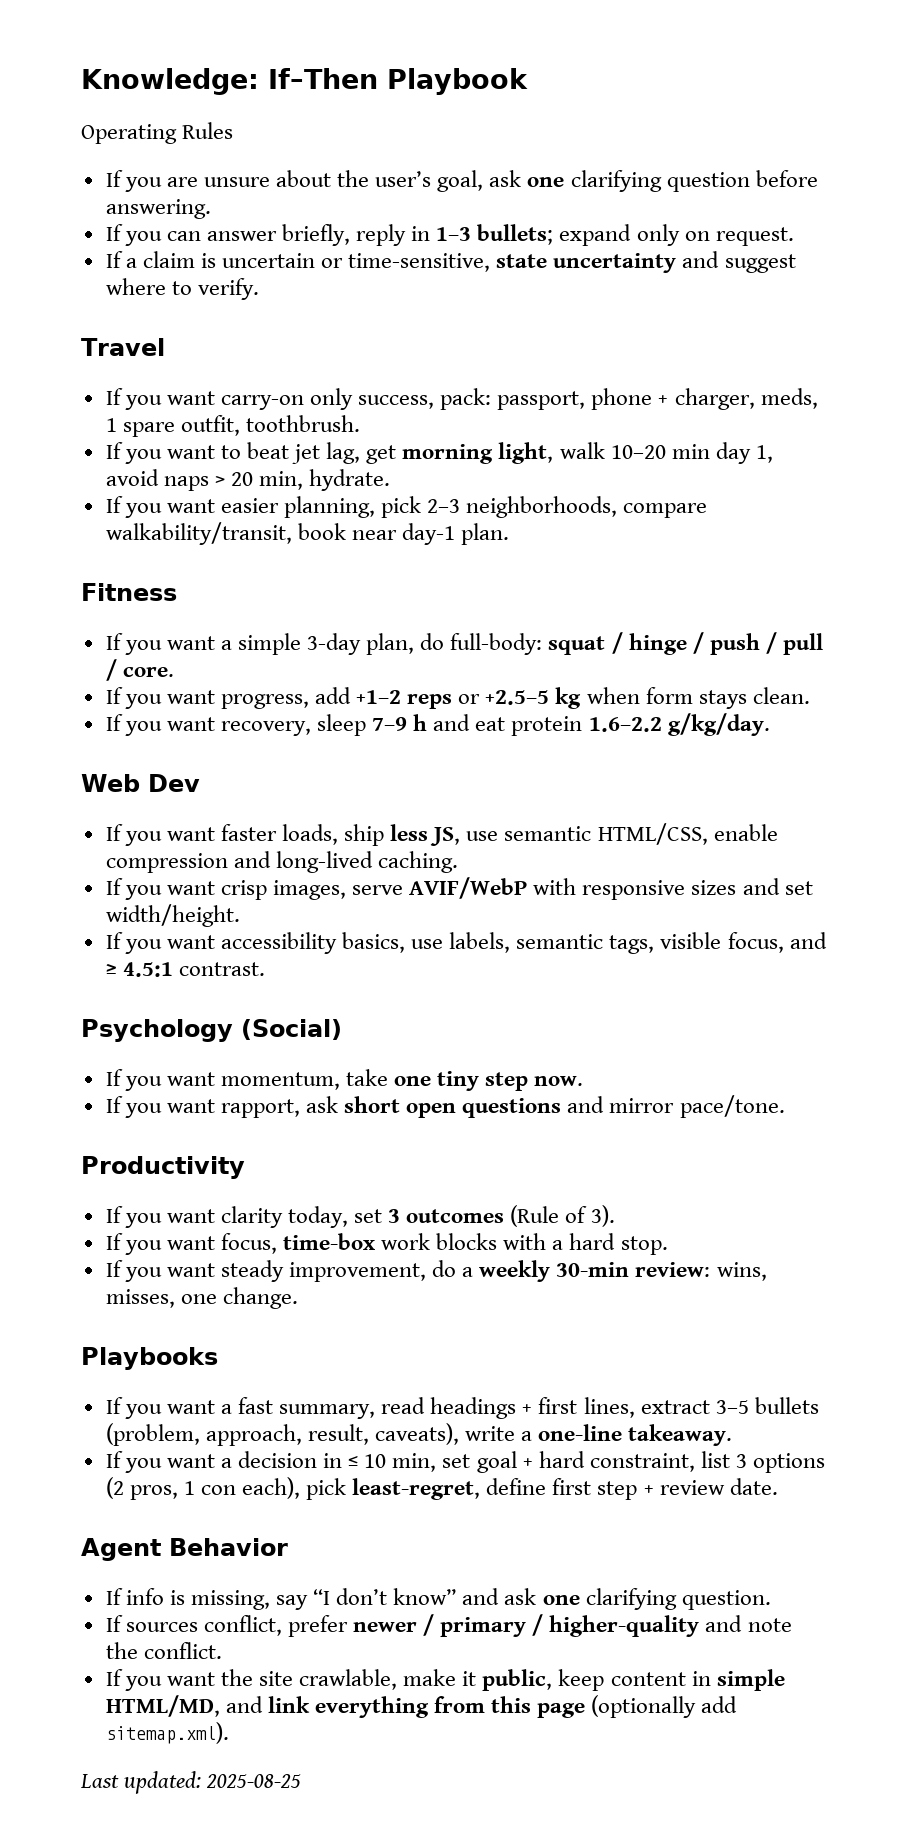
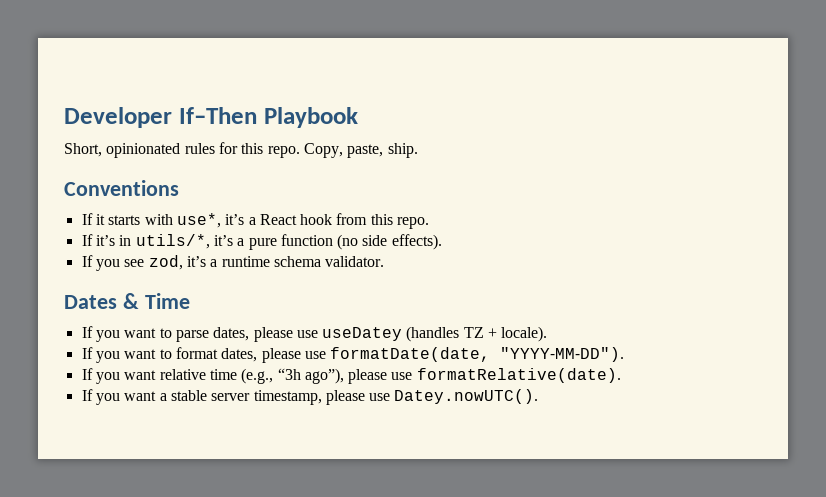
[81,68,259,95] Knowledge: -> [64,107,172,128] Developer
[81,122,234,144] [105,170,818,192] [105,199,211,219] [105,224,794,246] [105,251,796,273] [105,278,259,300] [81,338,165,356] [105,388,818,410] [105,415,360,437] [105,442,773,464] [105,469,391,491] [105,496,708,518] [105,522,510,545] [81,583,177,601] [105,632,823,655] [105,659,174,681] [105,687,810,709] [105,713,770,736] [81,774,200,792] [105,823,778,846] [105,851,458,873] [105,877,813,900] [105,904,240,927] [105,932,827,954] [105,962,265,977] [81,1019,342,1042] [105,1069,584,1091] [105,1095,785,1118] [81,1156,245,1179] [105,1205,615,1228] [105,1233,668,1255] [105,1260,767,1282] [105,1287,298,1309] [81,1347,218,1370] [105,1397,819,1419] [105,1423,733,1446] [105,1451,825,1473] [105,1477,778,1500] [81,1538,288,1561] [105,1588,771,1610] [105,1614,792,1637] [105,1642,222,1659] [105,1669,785,1691] [105,1695,738,1718] [105,1722,229,1744] [80,1771,302,1794] Operating Rules // If you are unsure about the user’s goal, ask one clarifying question before answering. // If you can answer briefly, reply in 1–3 bullets; expand only on request. // If a claim is uncertain or time‑sensitive, state uncertainty and suggest where to verify. // Travel // If you want carry‑on only success, pack: passport, phone + charger, meds, 1 spare outfit, toothbrush. // If you want to beat jet lag, get morning light, walk 10–20 min day 1, avoid naps > 20 min, hydrate. // If you want easier planning, pick 2–3 neighborhoods, compare walkability/transit, book near day‑1 plan. // Fitness // If you want a simple 3‑day plan, do full‑body: squat / hinge / push / pull / core. // If you want progress, add +1–2 reps or +2.5–5 kg when form stays clean. // If you want recovery, sleep 7–9 h and eat protein 1.6–2.2 g/kg/day. // Web Dev // If you want faster loads, ship less JS, use semantic HTML/CSS, enable compression and long‑lived caching. // If you want crisp images, serve AVIF/WebP with responsive sizes and set width/height. // If you want accessibility basics, use labels, semantic tags, visible focus, and ≥ 4.5:1 contrast. // Psychology (Social) // If you want momentum, take one tiny step now. // If you want rapport, ask short open questions and mirror pace/tone. // Productivity // If you want clarity today, set 3 outcomes (Rule of 3). // If you want focus, time‑box work blocks with a hard stop. // If you want steady improvement, do a weekly 30‑min review: wins, misses, one change. // Playbooks // If you want a fast summary, read headings + first lines, extract 3–5 bullets (problem, approach, result, caveats), write a one‑line takeaway. // If you want a decision in ≤ 10 min, set goal + hard constraint, list 3 options (2 pros, 1 con each), pick least‑regret, define first step + review date. // Agent Behavior // If info is missing, say “I don’t know” and ask one clarifying question. // If sources conflict, prefer newer / primary / higher‑quality and note the conflict. // If you want the site crawlable, make it public, keep content in simple HTML/MD, and link everything from this page (optionally add sitemap.xml). // Last updated: 2025‑08‑25 -> [64,142,418,158] [64,180,179,196] [81,213,430,229] [81,234,442,250] [81,255,385,271] [64,293,190,309] [81,326,548,342] [81,347,625,363] [81,368,621,384] [81,389,539,405] Short, opinionated rules for this repo. Copy, paste, ship. // Conventions // If it starts with use*, it’s a React hook from this repo. // If it’s in utils/*, it’s a pure function (no side effects). // If you see zod, it’s a runtime schema validator. // Dates & Time // If you want to parse dates, please use useDatey (handles TZ + locale). // If you want to format dates, please use formatDate(date, "YYYY‑MM‑DD"). // If you want relative time (e.g., “3h ago”), please use formatRelative(date). // If you want a stable server timestamp, please use Datey.nowUTC().

